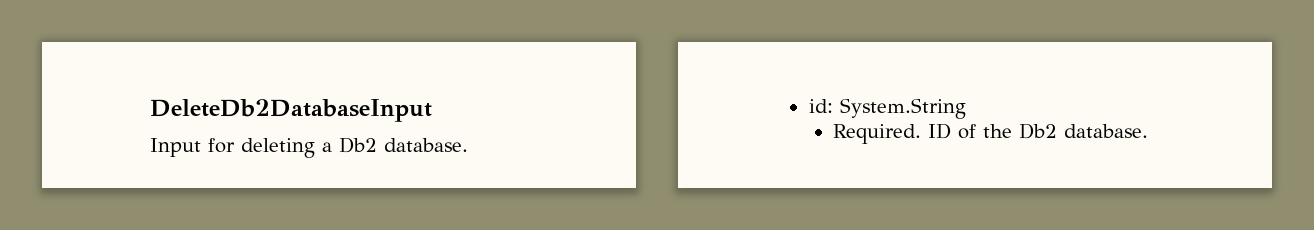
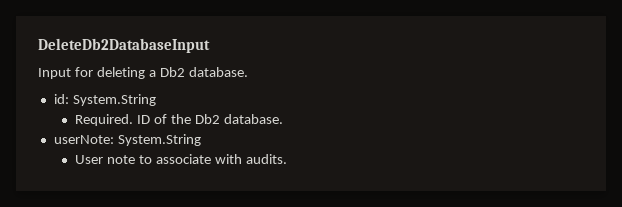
(1149, 131) none -> [53,134,201,146] [75,154,287,164] // userNote: System.String // User note to associate with audits.

